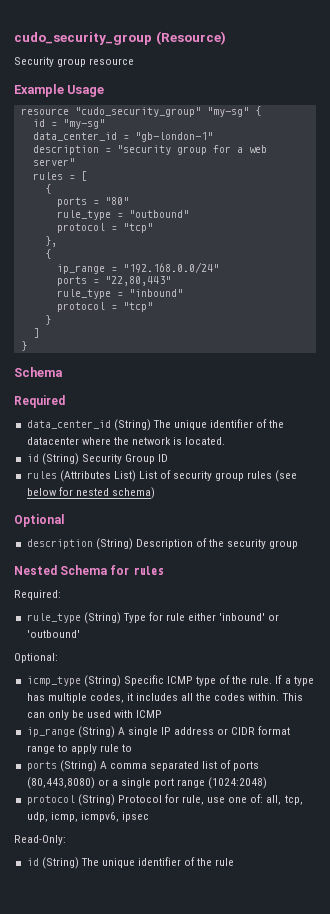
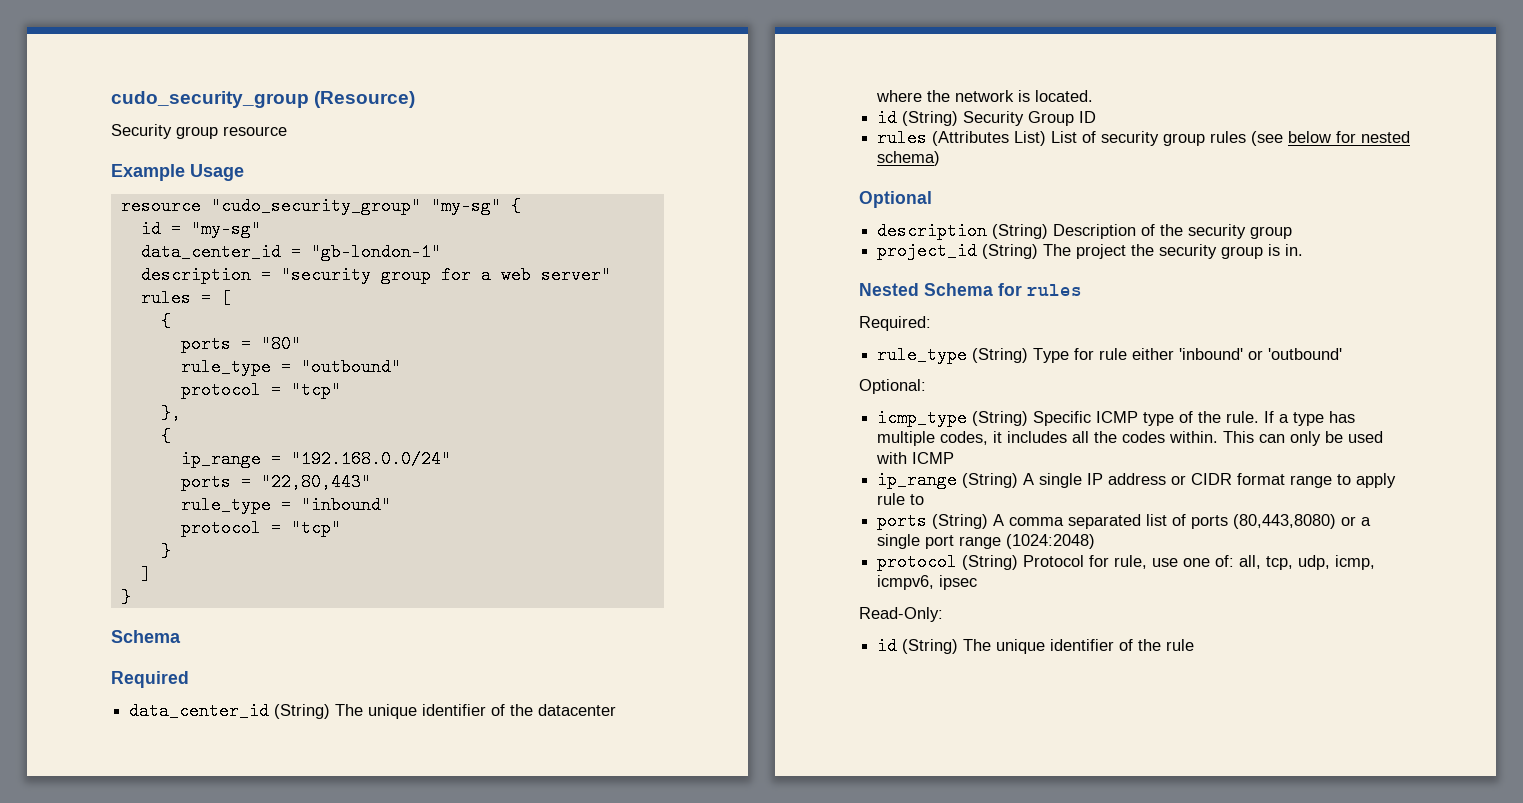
(299, 544) none -> [877,242,1304,260] // project_id (String) The project the security group is in.

